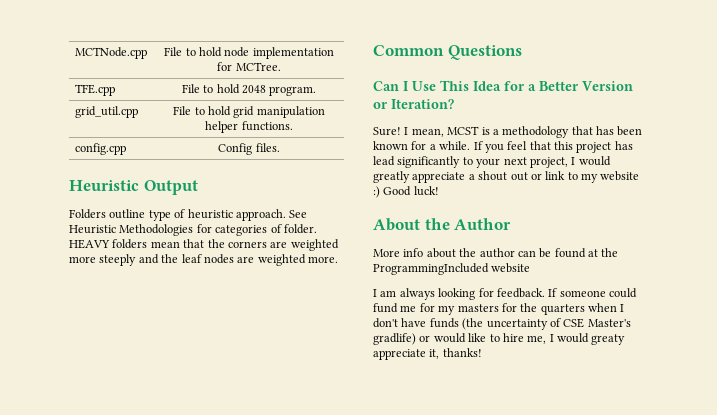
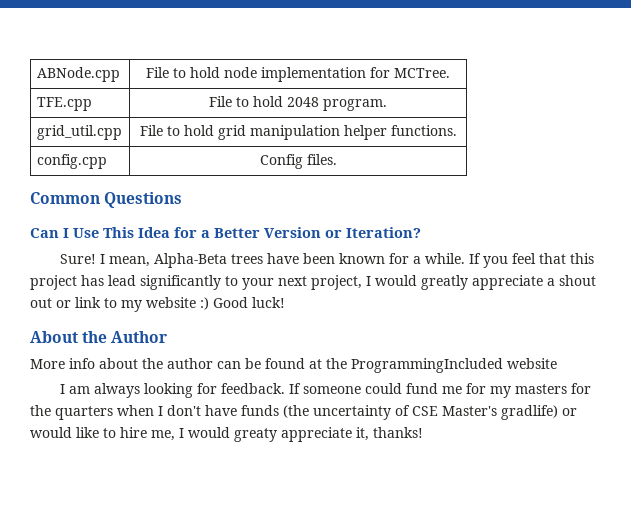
[75,47,148,59] MCTNode.cpp -> [36,67,120,82] ABNode.cpp
[69,180,198,195] [69,209,308,221] [69,224,317,236] [69,239,339,251] [69,254,338,266] // Heuristic Output // Folders outline type of heuristic approach. See Heuristic Methodologies for categories of folder. HEAVY folders mean that the corners are weighted more steeply and the leaf nodes are weighted more. -> (337, 159) none
[447,126,614,138] MCST is a methodology that has -> [153,253,299,268] Alpha-Beta trees have

